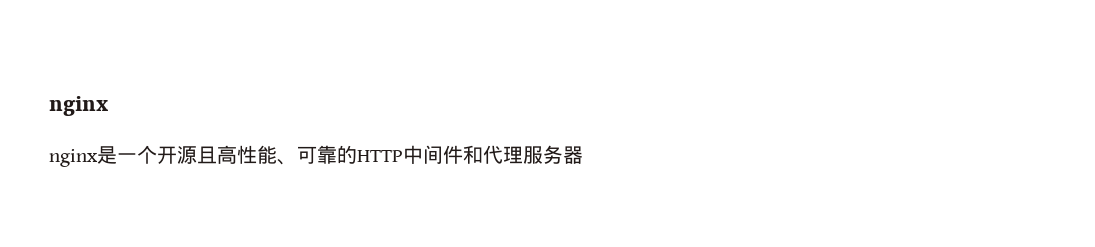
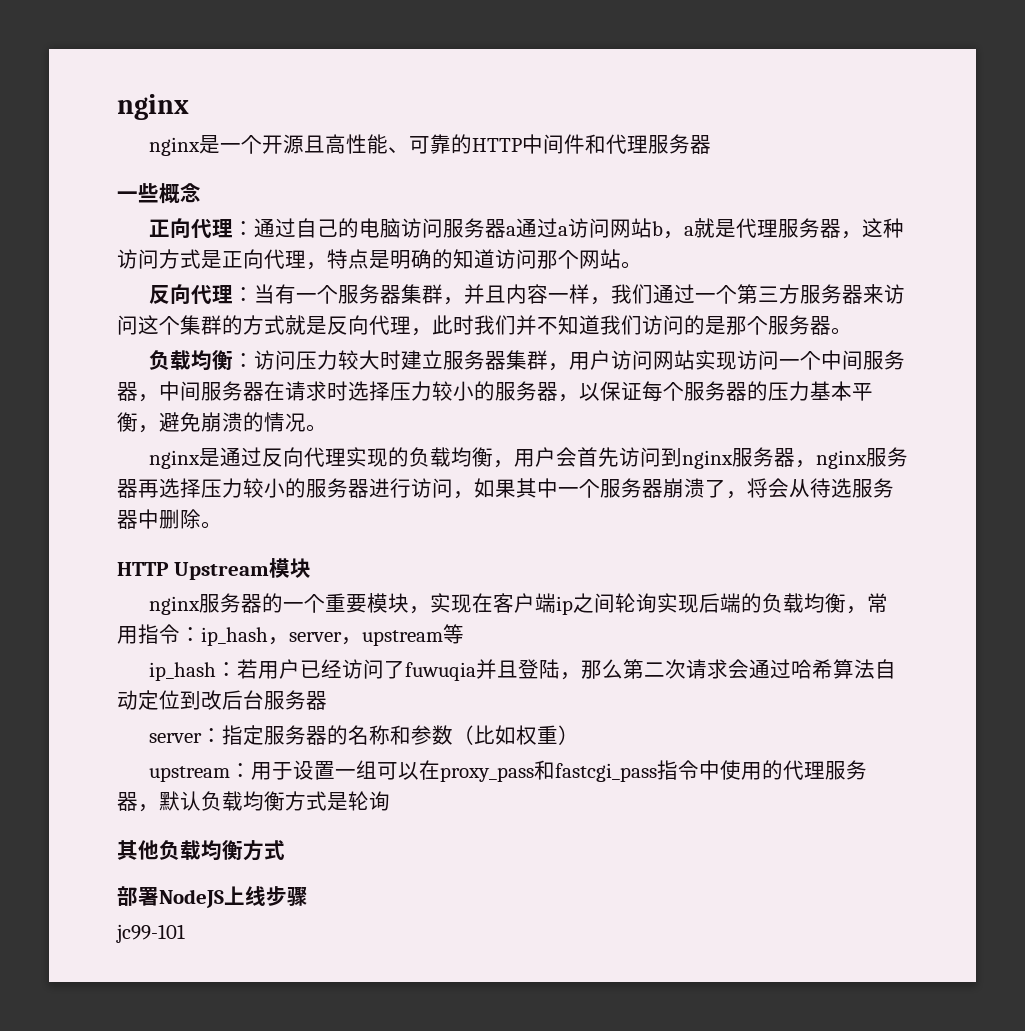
(583, 155) none -> [117,183,201,204] [148,218,904,239] [117,249,642,270] [148,284,905,305] [117,315,852,336] [148,350,905,371] [117,381,873,402] [117,412,327,433] [148,447,908,469] [117,478,894,499] [117,509,222,529] [117,558,311,580] [148,593,888,615] [117,624,464,646] [148,659,896,681] [117,690,327,710] [148,725,579,745] [148,760,867,782] [117,791,390,812] [117,840,285,861] [117,886,308,908] [116,924,185,943] // 一些概念 // 正向代理：通过自己的电脑访问服务器a通过a访问网站b，a就是代理服务器，这种访问方式是正向代理，特点是明确的知道访问那个网站。 // 反向代理：当有一个服务器集群，并且内容一样，我们通过一个第三方服务器来访问这个集群的方式就是反向代理，此时我们并不知道我们访问的是那个服务器。 // 负载均衡：访问压力较大时建立服务器集群，用户访问网站实现访问一个中间服务器，中间服务器在请求时选择压力较小的服务器，以保证每个服务器的压力基本平衡，避免崩溃的情况。 // nginx是通过反向代理实现的负载均衡，用户会首先访问到nginx服务器，nginx服务器再选择压力较小的服务器进行访问，如果其中一个服务器崩溃了，将会从待选服务器中删除。 // HTTP Upstream模块 // nginx服务器的一个重要模块，实现在客户端ip之间轮询实现后端的负载均衡，常用指令：ip_hash，server，upstream等 // ip_hash：若用户已经访问了fuwuqia并且登陆，那么第二次请求会通过哈希算法自动定位到改后台服务器 // server：指定服务器的名称和参数（比如权重） // upstream：用于设置一组可以在proxy_pass和fastcgi_pass指令中使用的代理服务器，默认负载均衡方式是轮询 // 其他负载均衡方式 // 部署NodeJS上线步骤 // jc99-101

